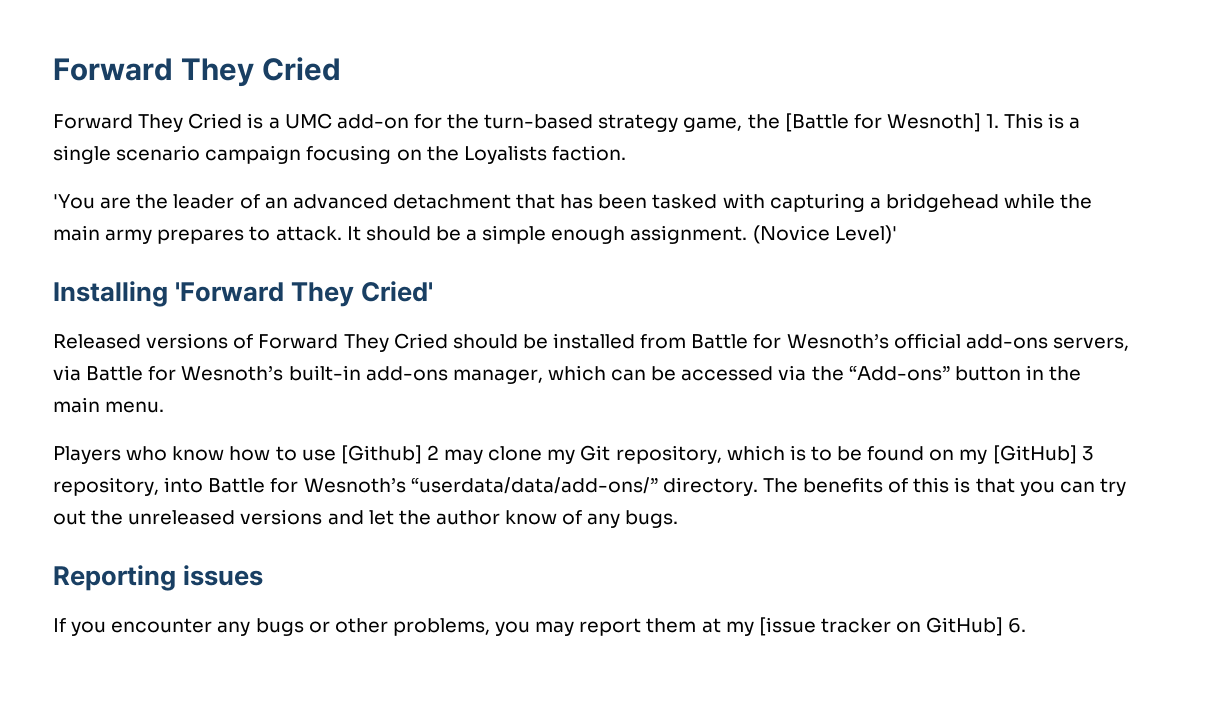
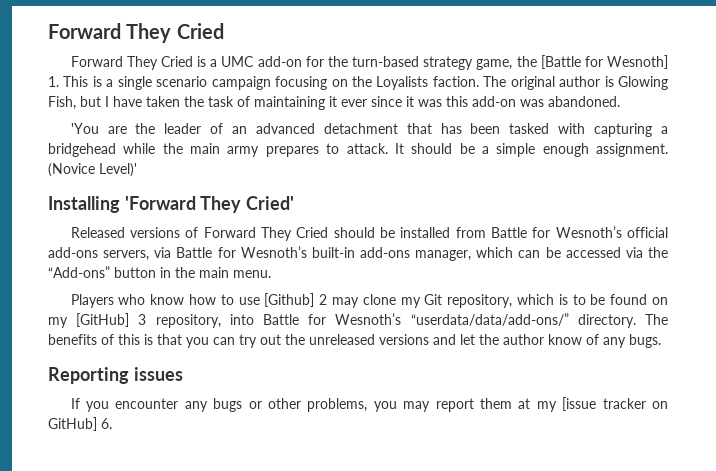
(626, 153) none -> [483,76,668,90] [48,96,620,110] The original author is Glowing Fish, but I have taken the task of maintaining it ever since it was this add-on was abandoned.

